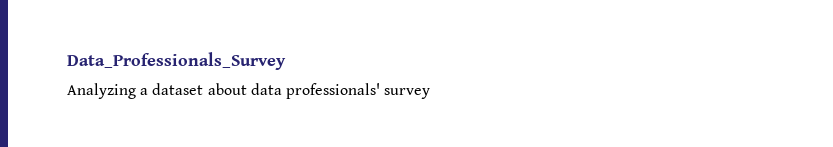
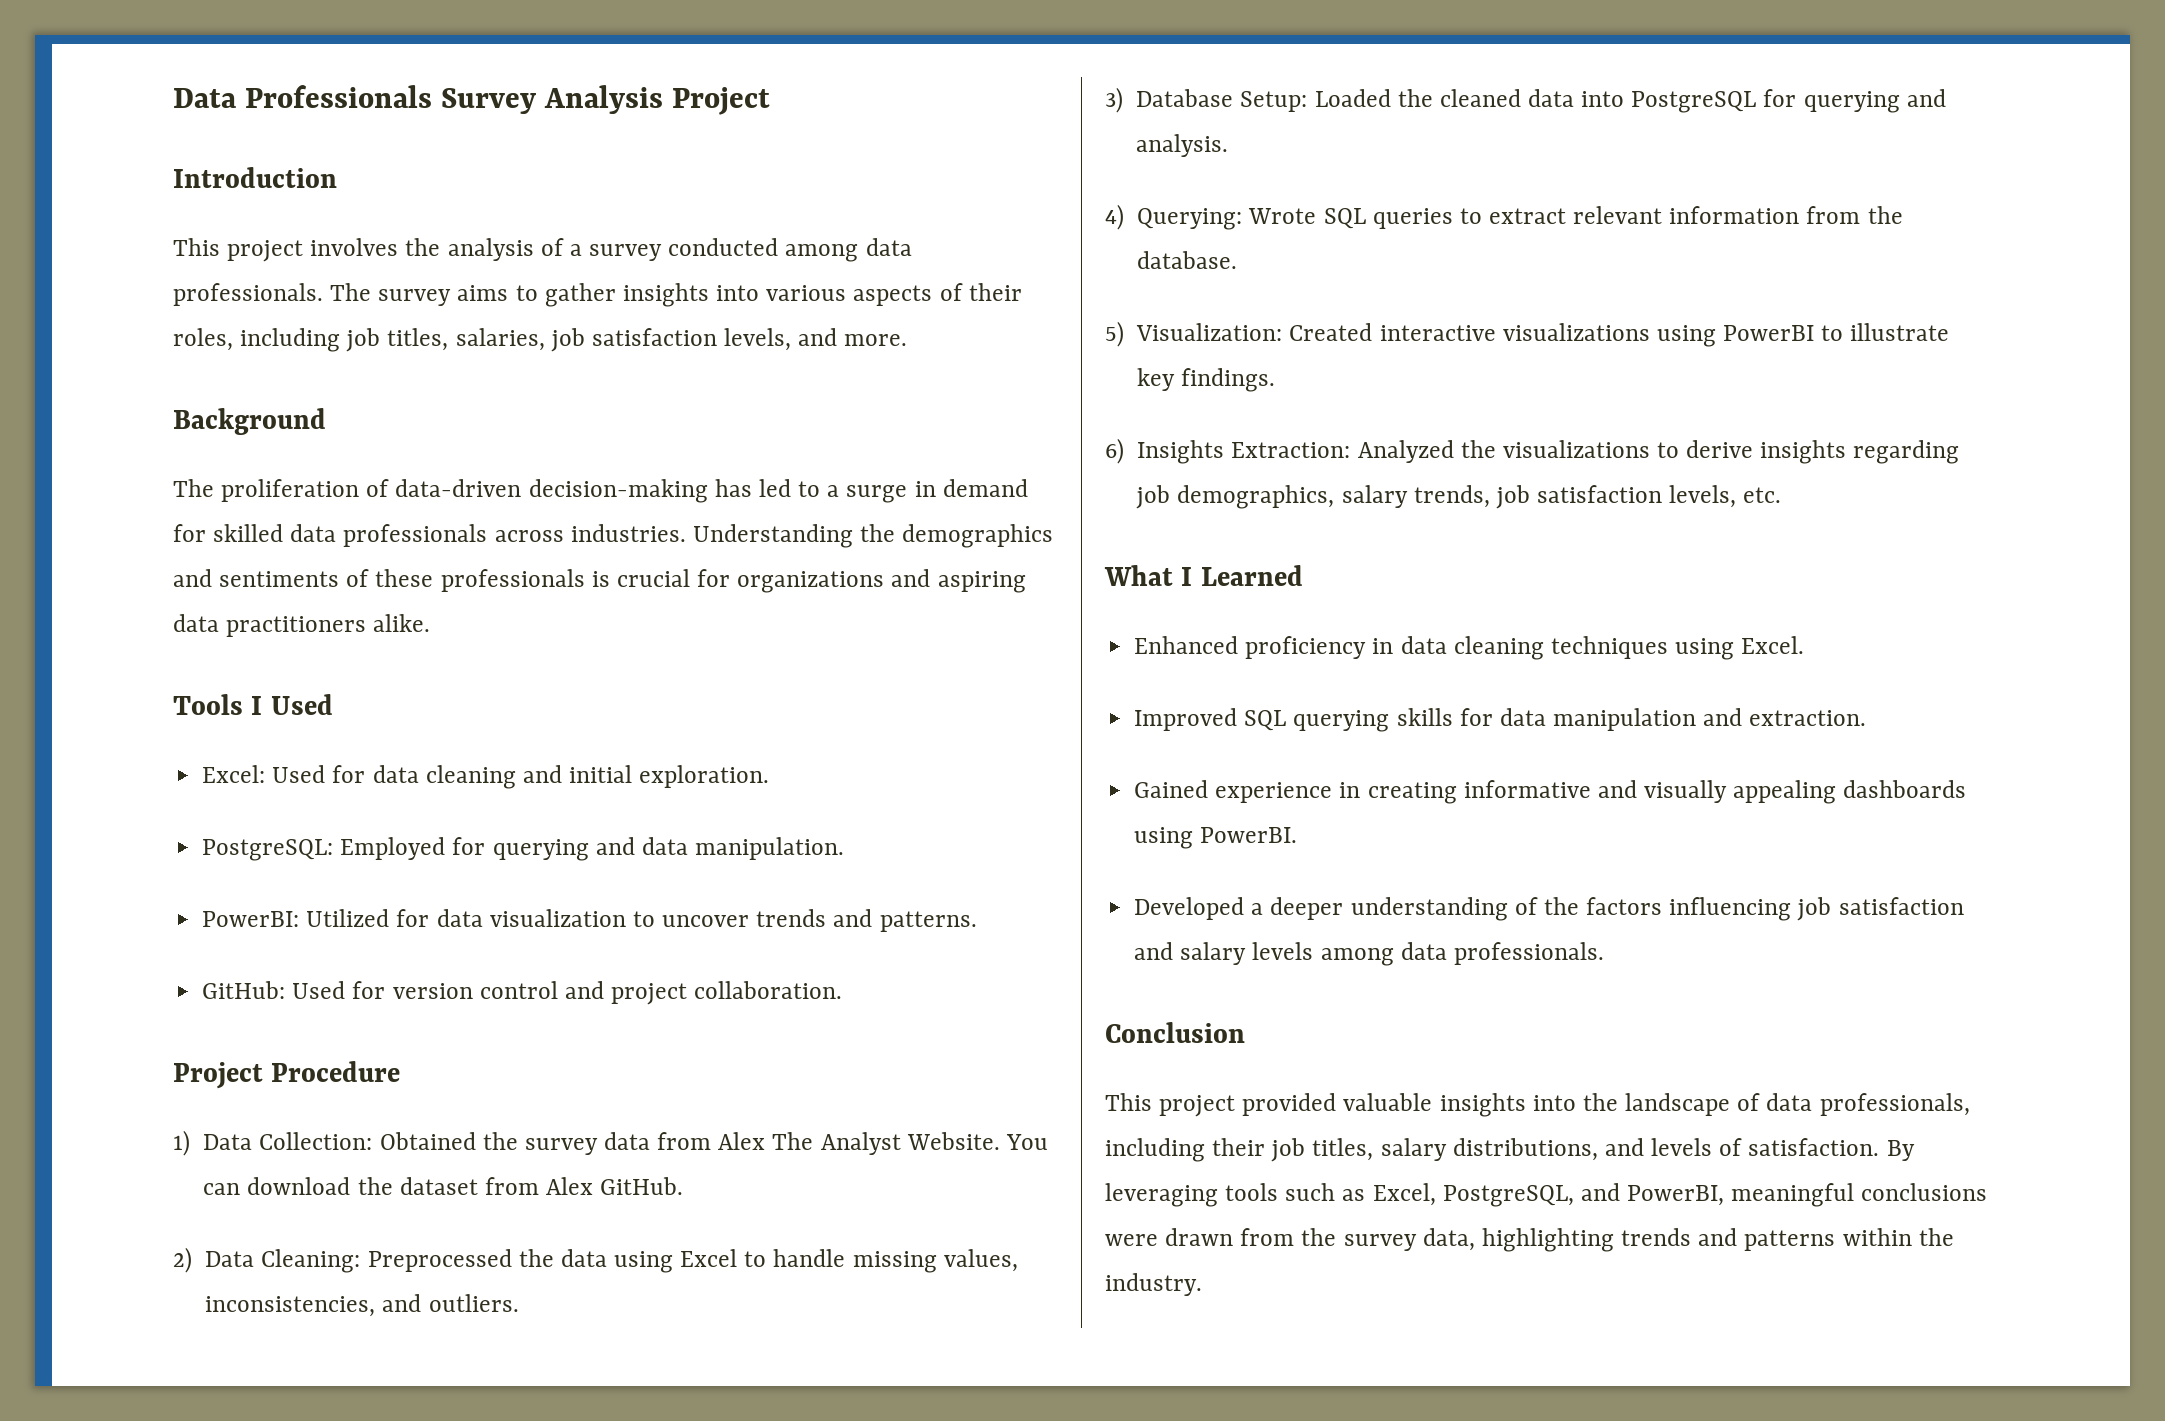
[67,52,286,70] [67,83,431,99] Data_Professionals_Survey // Analyzing a dataset about data professionals' survey -> [173,85,771,115] [173,167,337,188] [173,238,912,262] [173,283,1022,307] [173,328,908,352] [173,408,326,435] [173,479,1028,503] [173,524,1054,548] [173,569,1026,593] [173,614,431,637] [173,694,333,715] [202,765,770,789] [202,837,845,861] [202,909,977,932] [202,981,843,1005] [173,1061,401,1089] [173,1130,1048,1156] [203,1177,684,1195] [173,1247,1018,1273] [205,1294,519,1317] [1105,87,1946,113] [1136,134,1229,157] [1105,204,1903,230] [1137,251,1238,269] [1105,321,1950,347] [1137,368,1276,392] [1105,438,1960,464] [1136,485,1782,509] [1104,565,1303,586] [1134,636,1805,660] [1134,708,1867,732] [1134,780,1967,804] [1134,827,1298,849] [1134,897,1964,921] [1134,942,1604,966] [1105,1022,1245,1043] [1105,1093,1970,1117] [1105,1138,1915,1162] [1105,1183,1988,1207] [1105,1228,1954,1252] [1105,1273,1202,1296] Data Professionals Survey Analysis Project // Introduction // This project involves the analysis of a survey conducted among data professionals. The survey aims to gather insights into various aspects of their roles, including job titles, salaries, job satisfaction levels, and more. // Background // The proliferation of data-driven decision-making has led to a surge in demand for skilled data professionals across industries. Understanding the demographics and sentiments of these professionals is crucial for organizations and aspiring data practitioners alike. // Tools I Used // Excel: Used for data cleaning and initial exploration. // PostgreSQL: Employed for querying and data manipulation. // PowerBI: Utilized for data visualization to uncover trends and patterns. // GitHub: Used for version control and project collaboration. // Project Procedure // 1) Data Collection: Obtained the survey data from Alex The Analyst Website. You can download the dataset from Alex GitHub. // 2) Data Cleaning: Preprocessed the data using Excel to handle missing values, inconsistencies, and outliers. // 3) Database Setup: Loaded the cleaned data into PostgreSQL for querying and analysis. // 4) Querying: Wrote SQL queries to extract relevant information from the database. // 5) Visualization: Created interactive visualizations using PowerBI to illustrate key findings. // 6) Insights Extraction: Analyzed the visualizations to derive insights regarding job demographics, salary trends, job satisfaction levels, etc. // What I Learned // Enhanced proficiency in data cleaning techniques using Excel. // Improved SQL querying skills for data manipulation and extraction. // Gained experience in creating informative and visually appealing dashboards using PowerBI. // Developed a deeper understanding of the factors influencing job satisfaction and salary levels among data professionals. // Conclusion // This project provided valuable insights into the landscape of data professionals, including their job titles, salary distributions, and levels of satisfaction. By leveraging tools such as Excel, PostgreSQL, and PowerBI, meaningful conclusions were drawn from the survey data, highlighting trends and patterns within the industry.

